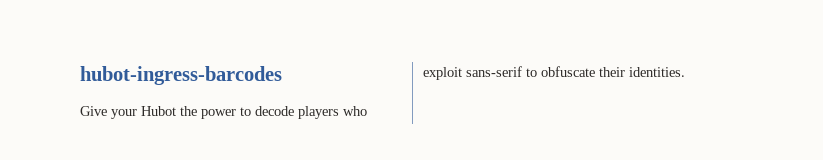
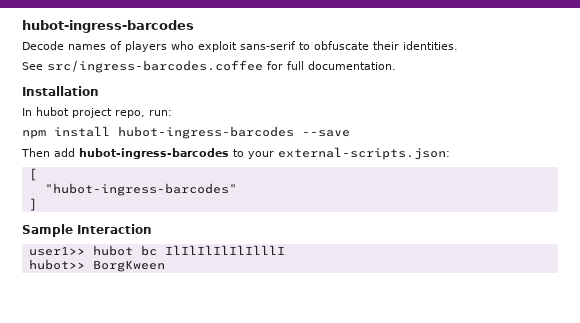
[80,106,294,119] Give your Hubot the power to decode -> [22,41,122,50] Decode names of
(685, 72) none -> [22,60,396,73] [22,86,99,96] [22,107,172,118] [22,126,350,139] [21,147,450,160] [28,168,37,181] [44,183,237,196] [28,198,37,211] [22,224,152,237] [28,245,285,256] [28,259,165,272] // See src/ingress-barcodes.coffee for full documentation. // Installation // In hubot project repo, run: // npm install hubot-ingress-barcodes --save // Then add hubot-ingress-barcodes to your external-scripts.json: // [ // "hubot-ingress-barcodes" // ] // Sample Interaction // user1>> hubot bc IlIlIlIlIlIlllI // hubot>> BorgKween

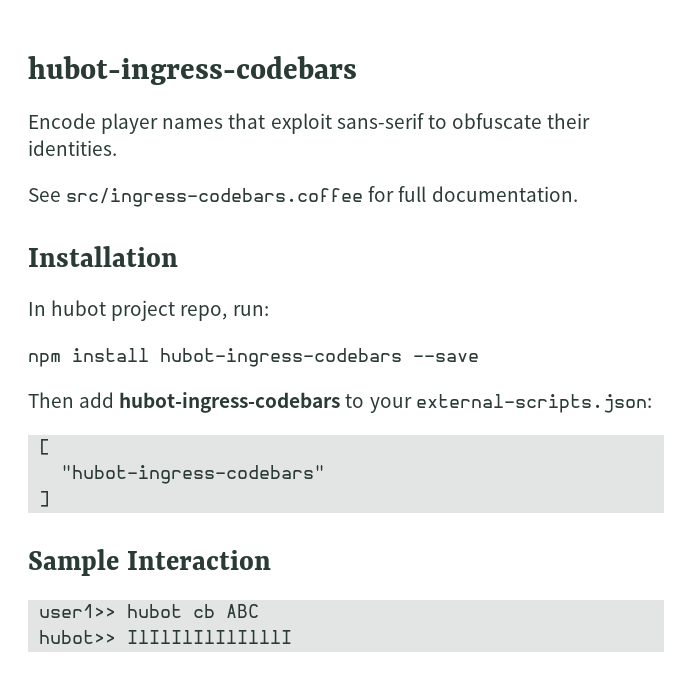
[22,20,194,33] [22,41,194,52] hubot-ingress-barcodes // Decode names of players who -> [28,56,357,85] [28,113,266,134] hubot-ingress-codebars // Encode player names that
[47,60,263,73] src/ingress-barcodes.coffee -> [66,188,364,207] src/ingress-codebars.coffee
[118,126,294,139] hubot-ingress-barcodes -> [160,348,402,367] hubot-ingress-codebars
[79,148,229,159] hubot-ingress-barcodes -> [119,392,341,413] hubot-ingress-codebars
[44,183,237,196] "hubot-ingress-barcodes" -> [61,465,326,484] "hubot-ingress-codebars"
[140,245,285,256] bc IlIlIlIlIlIlllI -> [193,604,260,618] cb ABC
[92,260,165,272] BorgKween -> [127,630,293,644] IlIlIlIlIlIlllI

